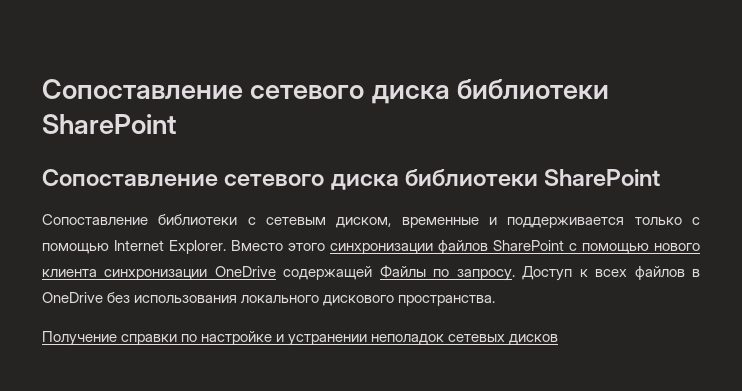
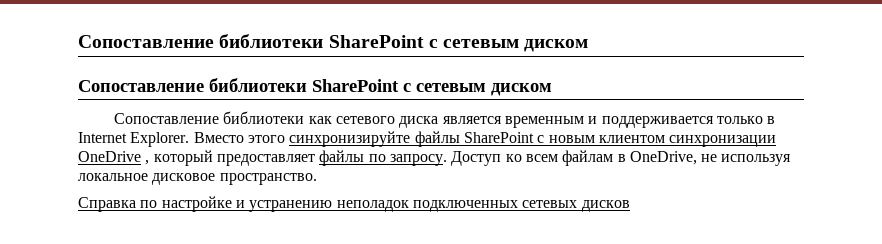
[42,79,609,104] [42,114,176,134] [42,169,661,190] [42,214,479,228] Сопоставление сетевого диска библиотеки SharePoint // Сопоставление сетевого диска библиотеки SharePoint // Сопоставление библиотеки с сетевым диском, временные -> [78,34,589,52] [78,78,552,96] [114,111,584,128] Сопоставление библиотеки SharePoint с сетевым диском // Сопоставление библиотеки SharePoint с сетевым диском // Сопоставление библиотеки как сетевого диска является временным
[692,217,701,225] [42,243,109,254] с помощью -> [767,116,776,124] в
[330,240,700,254] [42,265,701,281] [42,292,496,306] [42,331,445,346] синхронизации файлов SharePoint с помощью нового клиента синхронизации OneDrive содержащей Файлы по запросу. Доступ к всех файлов в OneDrive без использования локального дискового пространства. // Получение справки по настройке и устранении неполадок -> [289,131,777,147] [78,150,792,166] [78,173,317,185] [78,196,518,212] синхронизируйте файлы SharePoint с новым клиентом синхронизации OneDrive , который предоставляет файлы по запросу. Доступ ко всем файлам в OneDrive, не используя локальное дисковое пространство. // Справка по настройке и устранению неполадок подключенных

